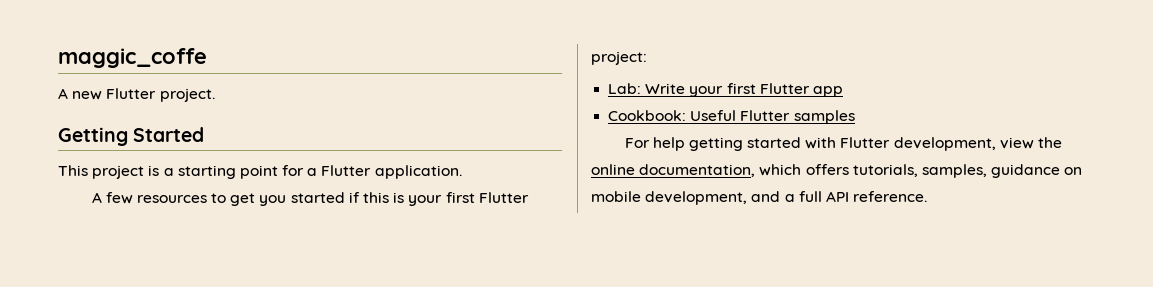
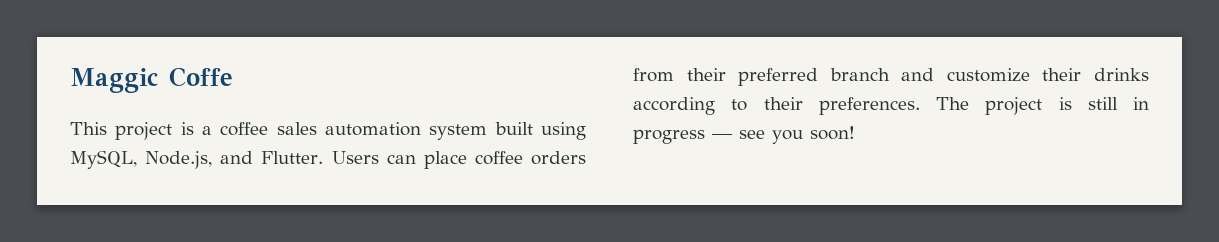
[58,48,207,68] [58,88,215,102] [58,127,205,146] [58,165,462,179] [91,192,529,206] [591,51,647,65] [608,83,843,97] [608,110,855,124] [624,137,1063,151] [591,164,1083,178] [591,191,928,205] maggic_coffe // A new Flutter project. // Getting Started // This project is a starting point for a Flutter application. // A few resources to get you started if this is your first Flutter project: // Lab: Write your first Flutter app // Cookbook: Useful Flutter samples // For help getting started with Flutter development, view the online documentation, which offers tutorials, samples, guidance on mobile development, and a full API reference. -> [70,67,233,93] [70,122,586,140] [70,150,586,169] [633,68,1149,86] [633,97,1149,115] [633,126,855,144] Maggic Coffe // This project is a coffee sales automation system built using MySQL, Node.js, and Flutter. Users can place coffee orders from their preferred branch and customize their drinks according to their preferences. The project is still in progress — see you soon!

